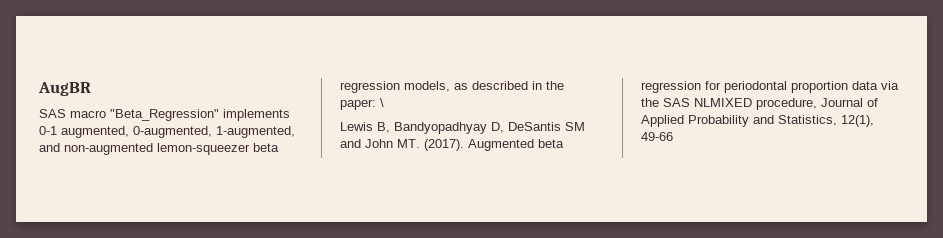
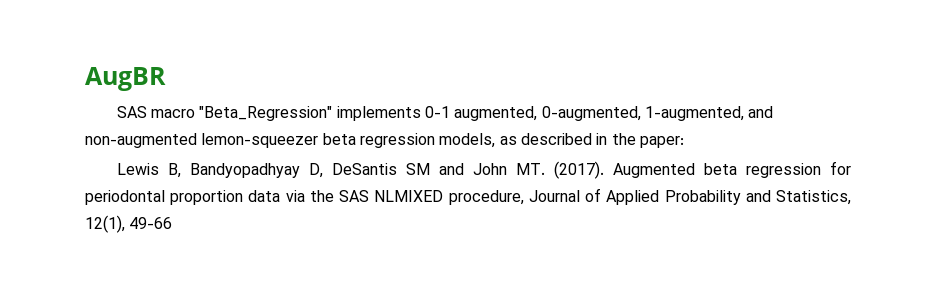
[380,98,384,107] \ -> (684, 142) none

